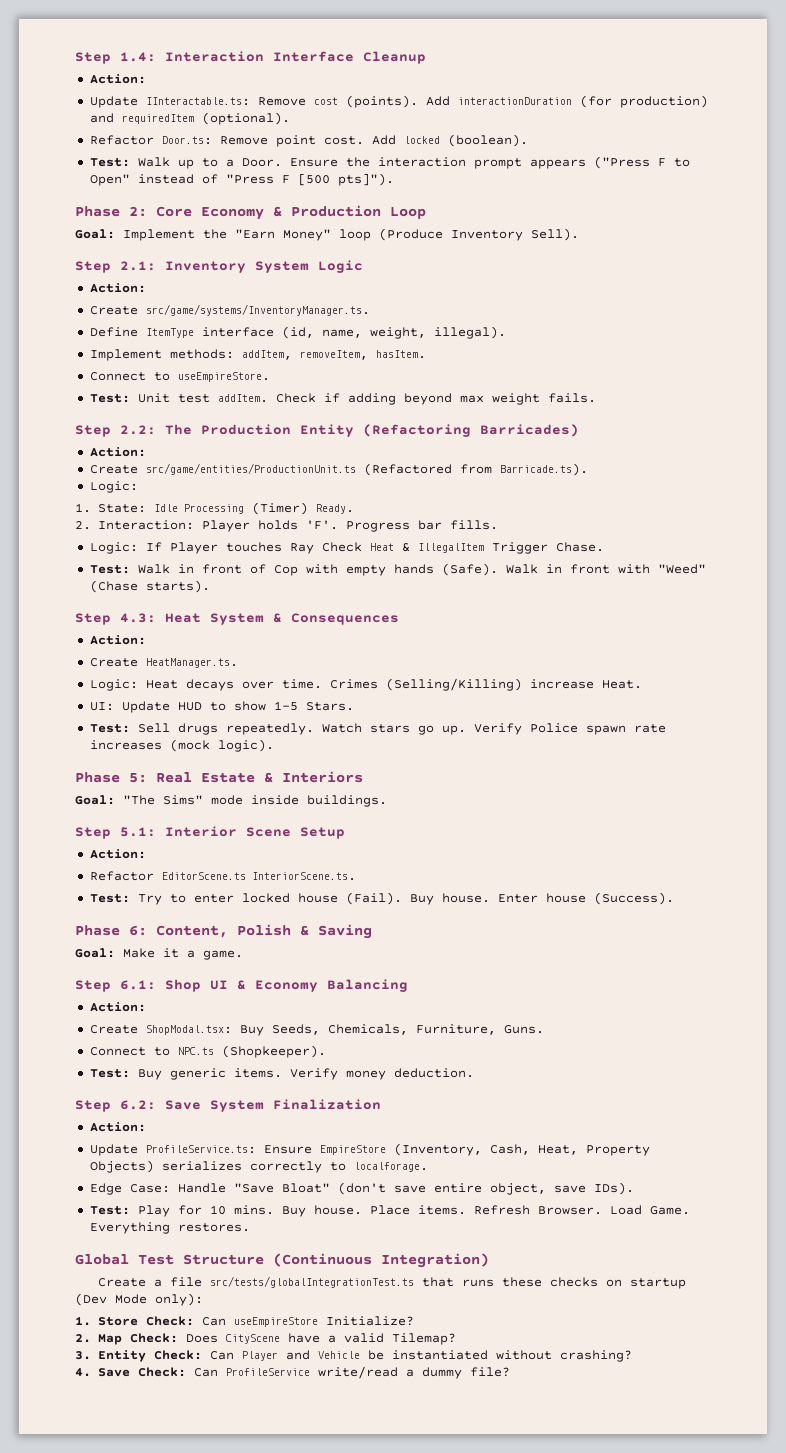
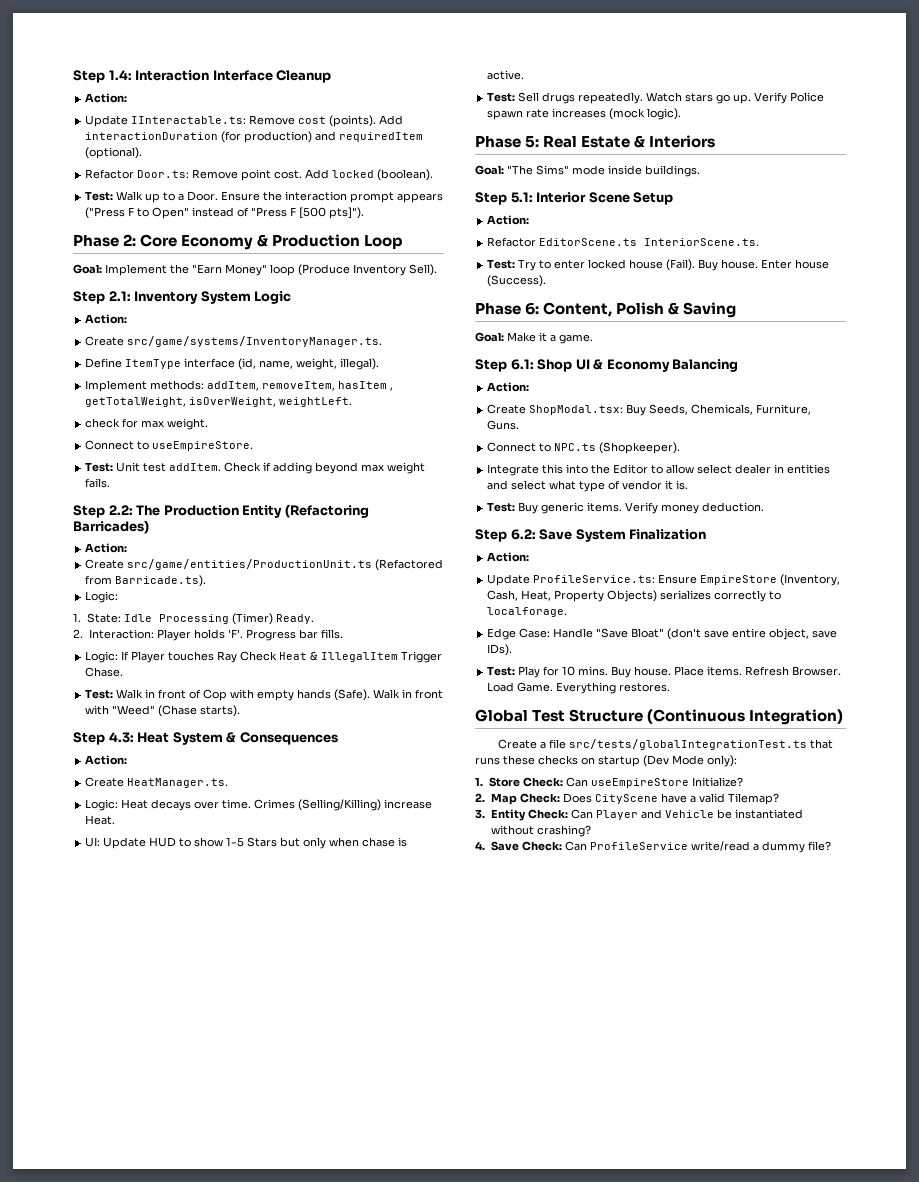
[375,350,426,359] hasItem. -> [338,381,394,391] [85,397,353,407] [85,418,209,430] hasItem , getTotalWeight, isOverWeight, weightLeft. // check for max weight.
[305,702,354,711] Stars. -> [247,837,408,849] [487,70,525,80] Stars but only when chase is active.
(326, 1051) none -> [487,464,831,476] [487,480,689,492] // Integrate this into the Editor to allow select dealer in entities and select what type of vendor it is.

